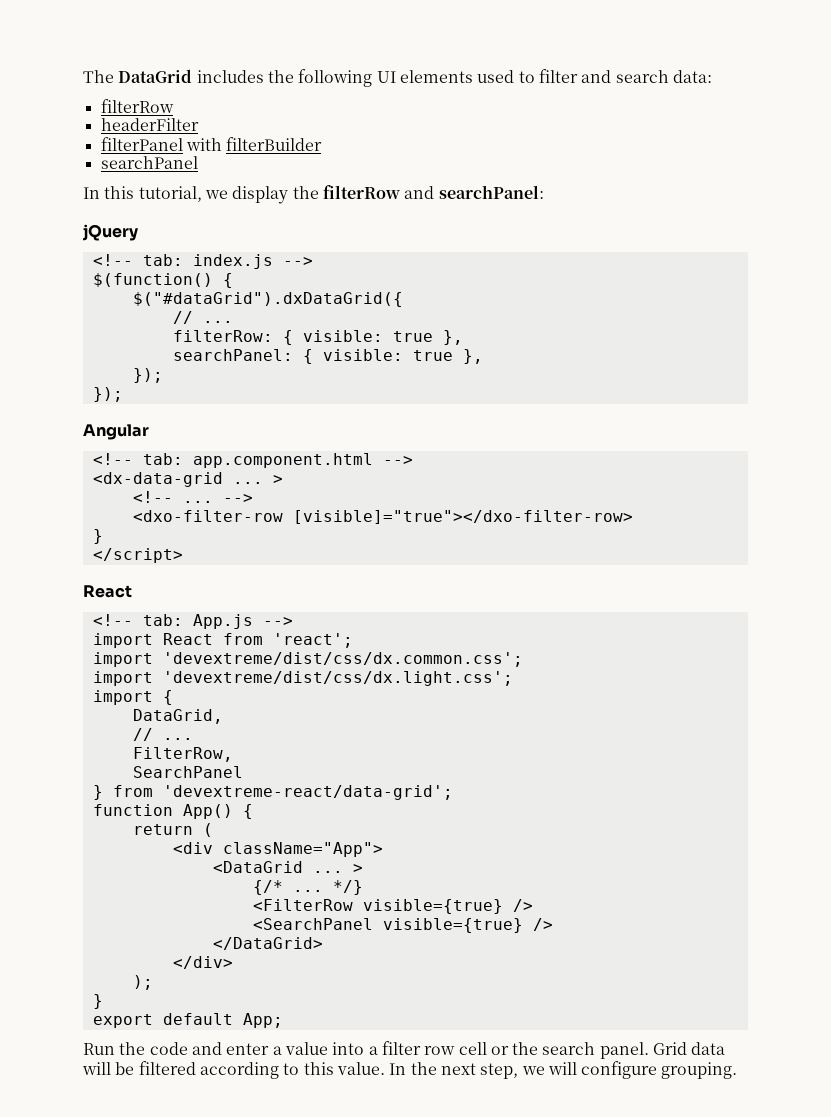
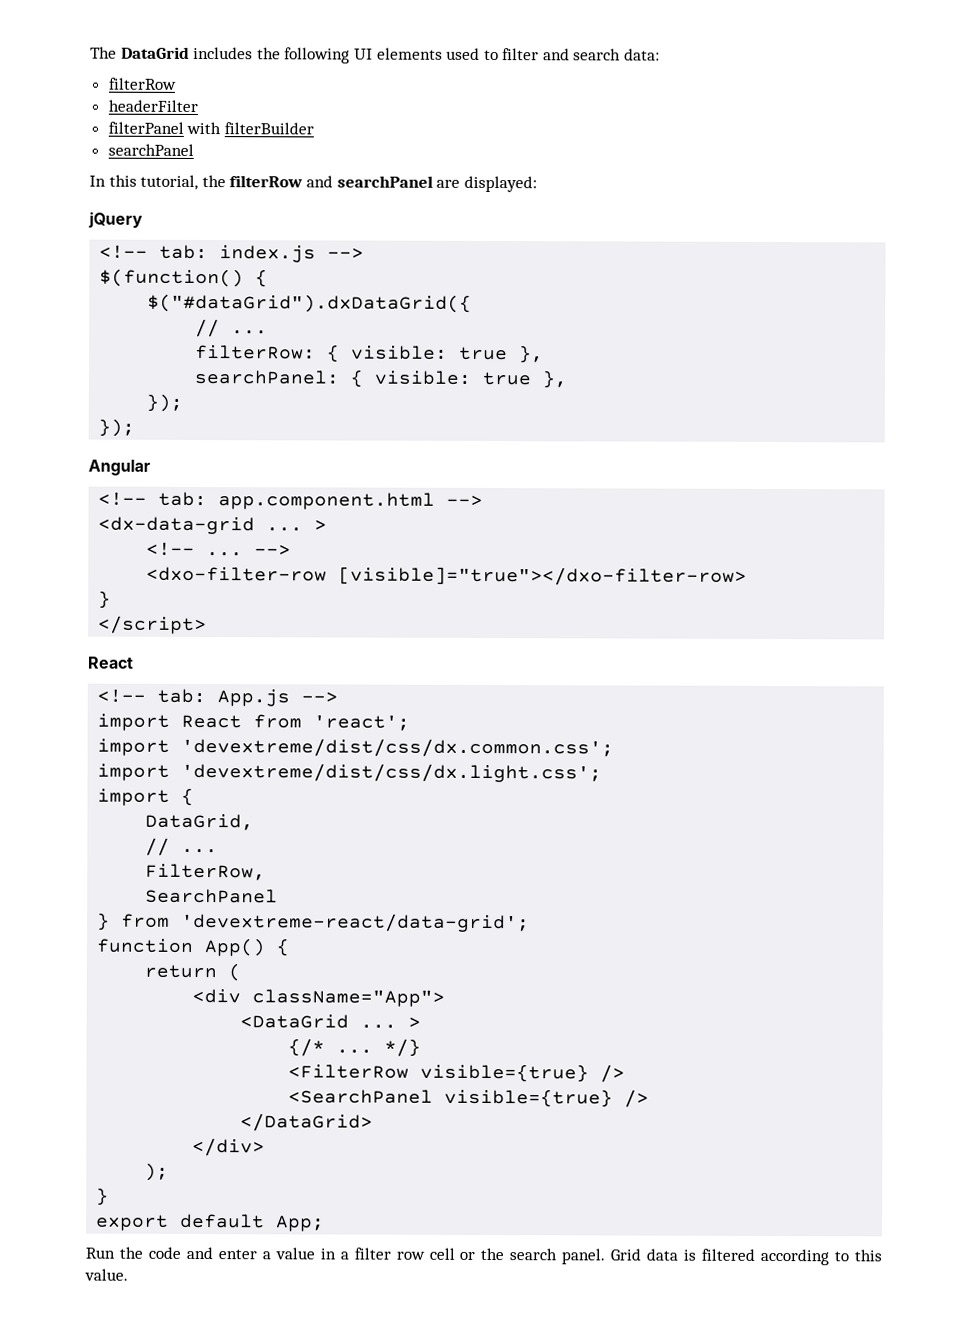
[204,186,289,204] we display -> (199, 182) none
[438,185,544,199] searchPanel: -> [336,175,537,193] searchPanel are displayed:
[332,1042,365,1055] into -> [319,1248,336,1260] in
[82,1062,135,1075] will be -> [683,1249,697,1261] is
[389,1061,738,1079] In the next step, we will configure grouping. -> (128, 1274) none

